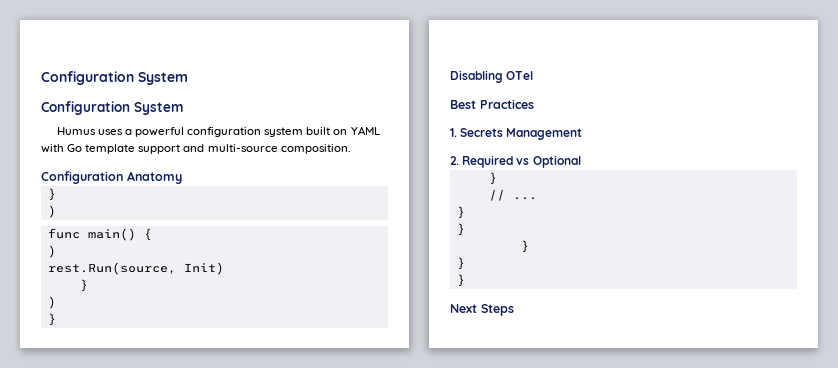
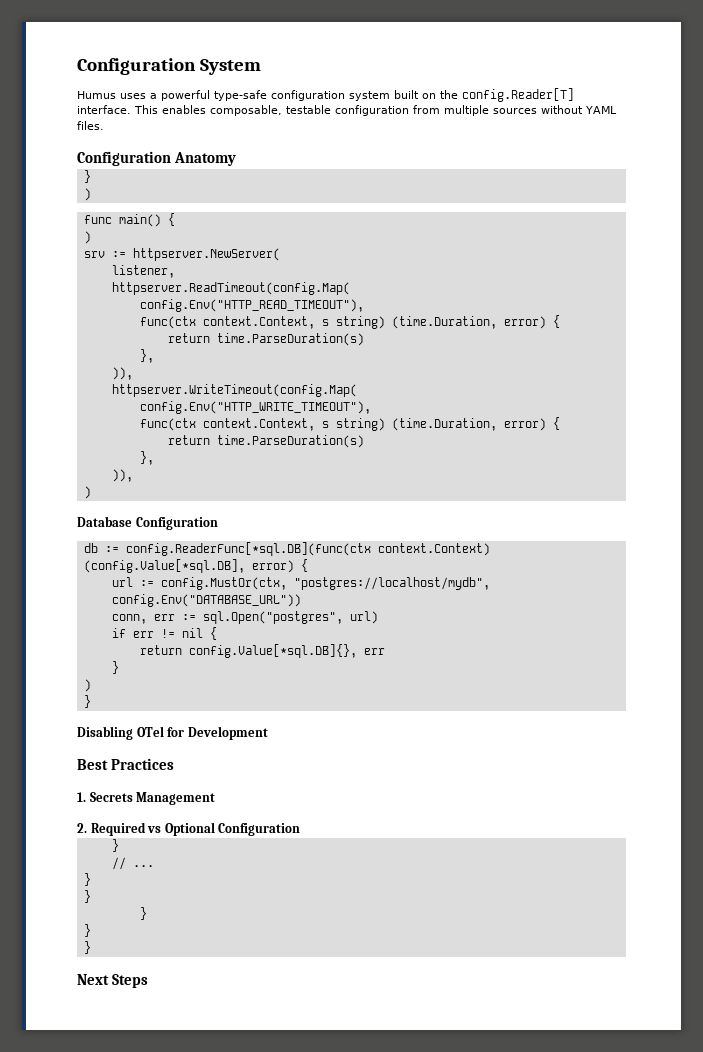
[41,71,188,85] [41,101,183,115] Configuration System // Configuration System -> [77,58,261,75] Configuration System
(185, 132) none -> [214,90,267,101] type-safe
[350,126,380,135] [41,144,351,154] YAML with Go template support and multi-source composition. -> [440,88,574,102] [77,105,617,116] [77,121,104,130] the config.Reader[T] interface. This enables composable, testable configuration from multiple sources without YAML files.
[47,262,224,275] rest.Run(source, Init) -> [83,248,280,261] [111,265,175,278] [111,282,350,295] [139,299,364,312] [139,315,560,329] [167,333,364,346] [139,349,154,363] [111,367,133,380] [111,384,357,397] [139,401,371,414] [139,417,560,431] [167,435,364,448] [139,451,154,465] [111,469,133,482] [83,486,91,499] [77,516,218,530] [83,542,490,556] [83,559,308,573] [111,577,490,590] [111,594,301,607] [111,611,378,624] [111,627,217,640] [139,644,385,658] srv := httpserver.NewServer( // listener, // httpserver.ReadTimeout(config.Map( // config.Env("HTTP_READ_TIMEOUT"), // func(ctx context.Context, s string) (time.Duration, error) { // return time.ParseDuration(s) // }, // )), // httpserver.WriteTimeout(config.Map( // config.Env("HTTP_WRITE_TIMEOUT"), // func(ctx context.Context, s string) (time.Duration, error) { // return time.ParseDuration(s) // }, // )), // ) // Database Configuration // db := config.ReaderFunc[*sql.DB](func(ctx context.Context) (config.Value[*sql.DB], error) { // url := config.MustOr(ctx, "postgres://localhost/mydb", config.Env("DATABASE_URL")) // conn, err := sql.Open("postgres", url) // if err != nil { // return config.Value[*sql.DB]{}, err
(534, 75) none -> [167,726,268,740] for Development
(581, 161) none -> [218,823,301,836] Configuration

